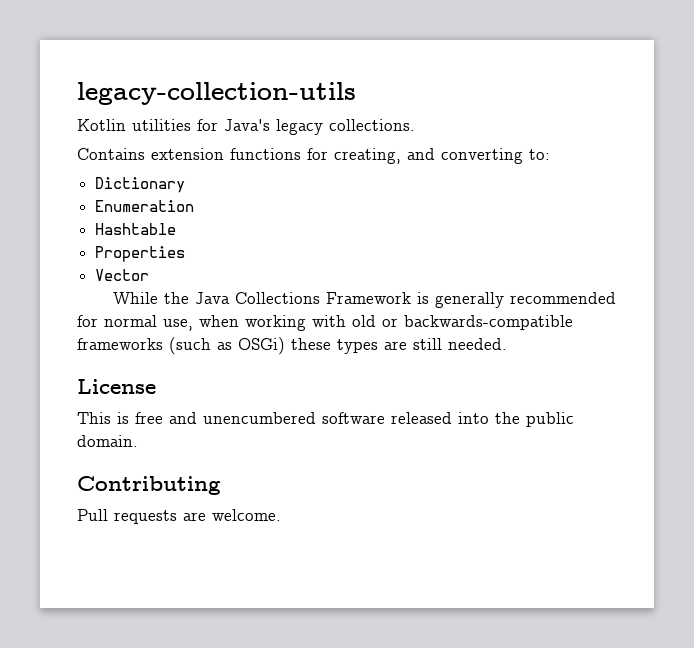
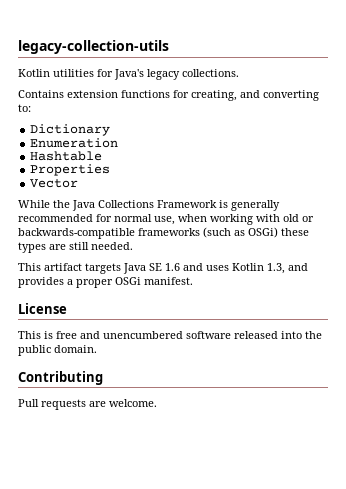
(507, 344) none -> [18,263,308,274] [18,277,193,288] // This artifact targets Java SE 1.6 and uses Kotlin 1.3, and provides a proper OSGi manifest.

